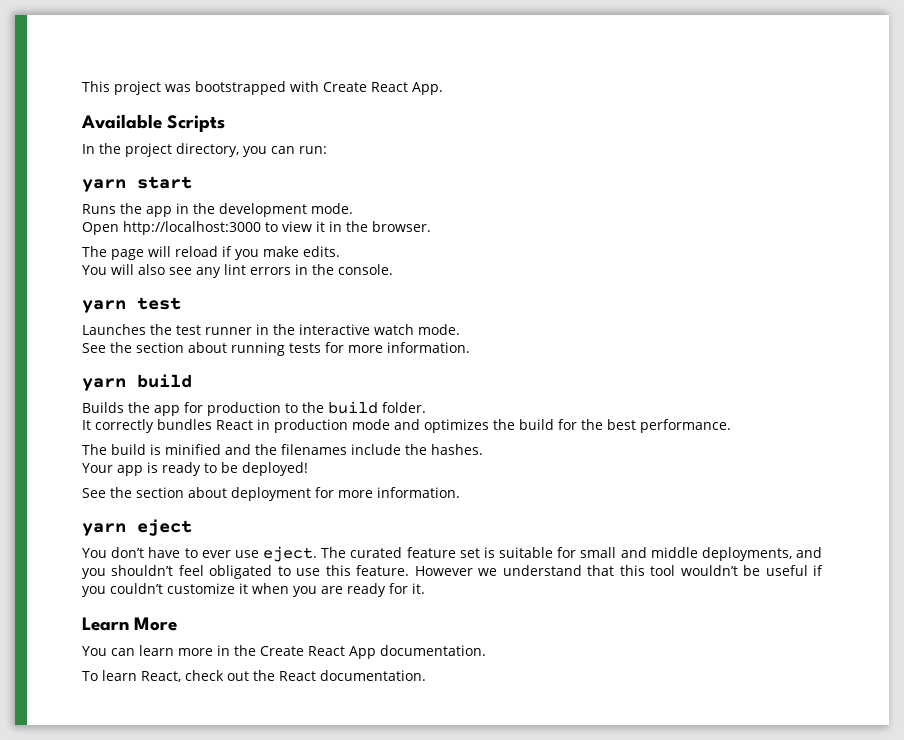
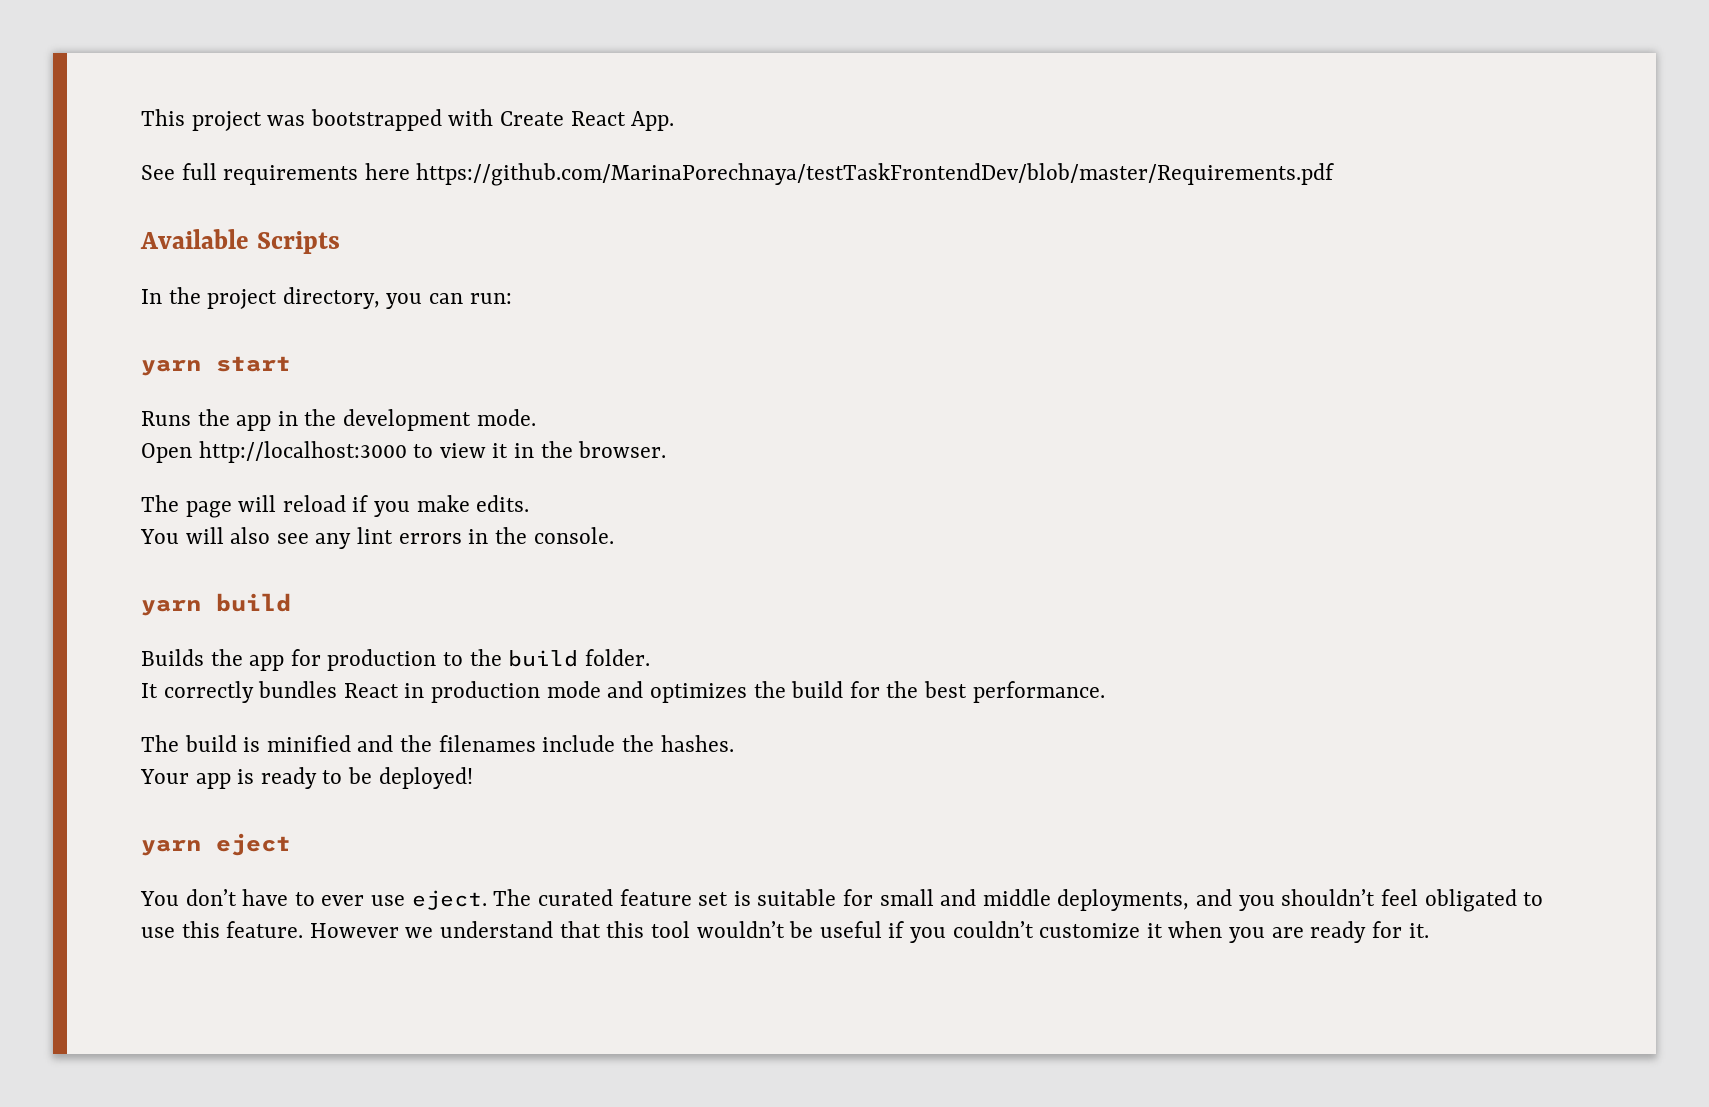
(443, 88) none -> [141,163,1335,186] // See full requirements here https://github.com/MarinaPorechnaya/testTaskFrontendDev/blob/master/Requirements.pdf
[82,297,181,313] [82,324,460,335] [82,342,470,356] // yarn test // Launches the test runner in the interactive watch mode. // See the section about running tests for more information. -> (614, 535) none
[82,487,460,501] // See the section about deployment for more information. -> (473, 778) none
[82,617,178,631] [82,645,486,659] [82,670,426,682] // Learn More // You can learn more in the Create React App documentation. // To learn React, check out the React documentation. -> (1429, 930) none

